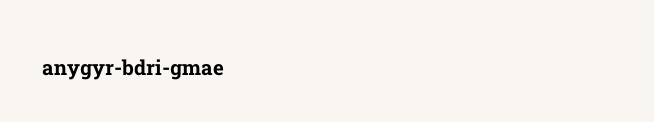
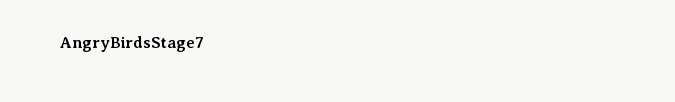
[42,59,224,80] anygyr-bdri-gmae -> [60,36,204,52] AngryBirdsStage7

